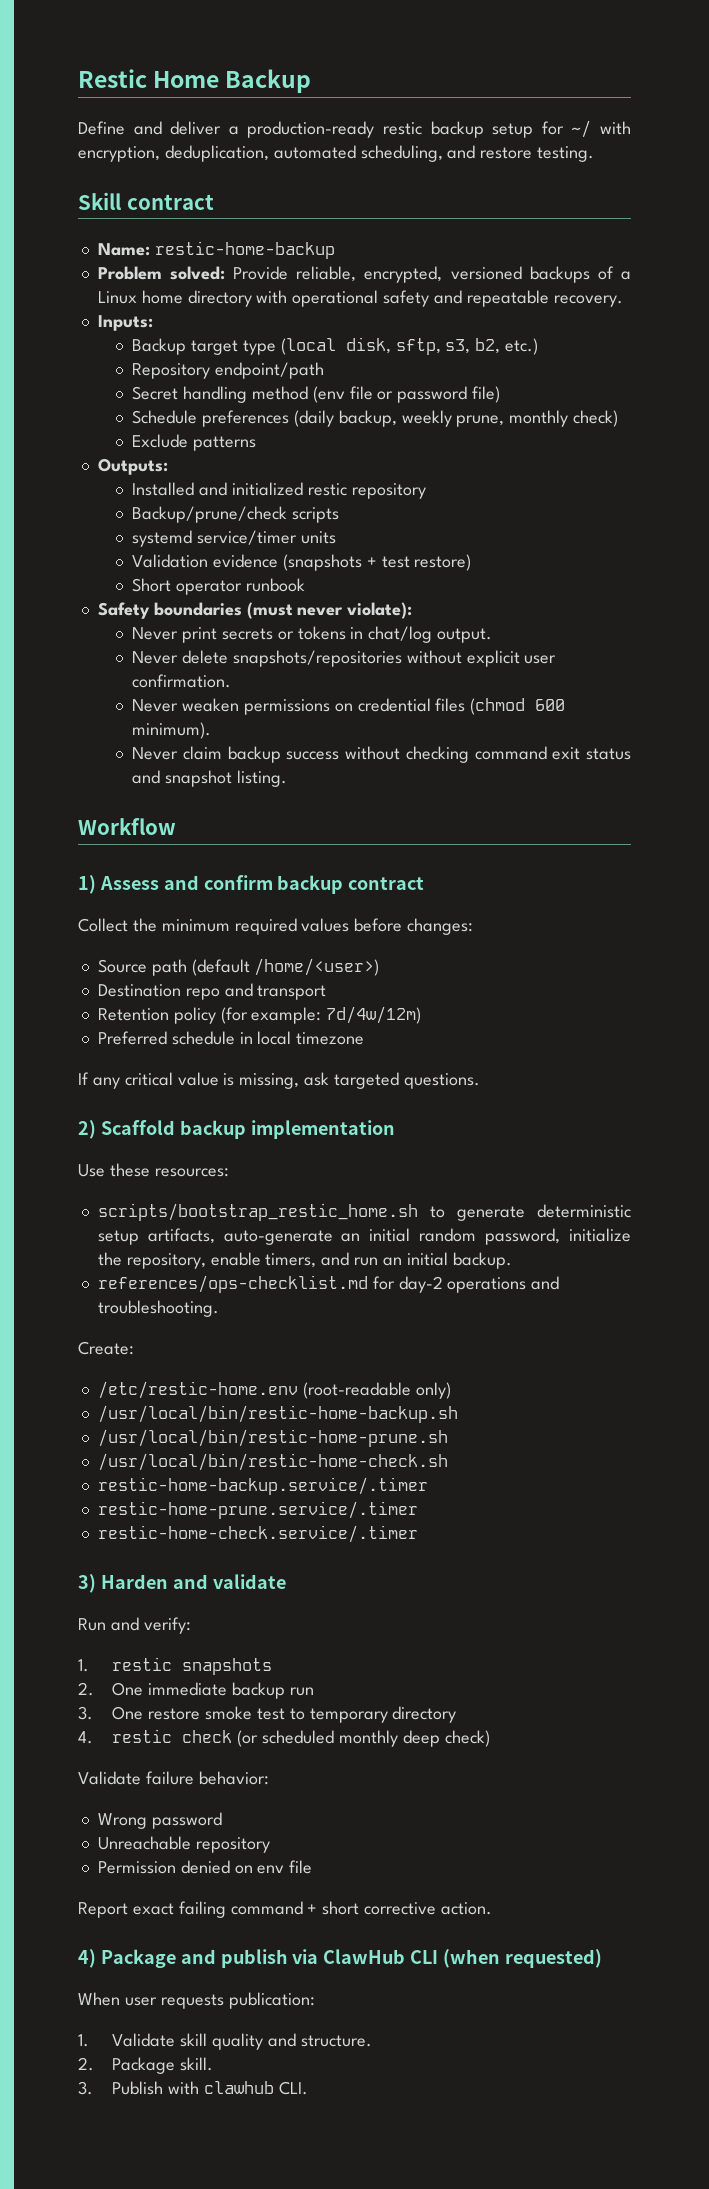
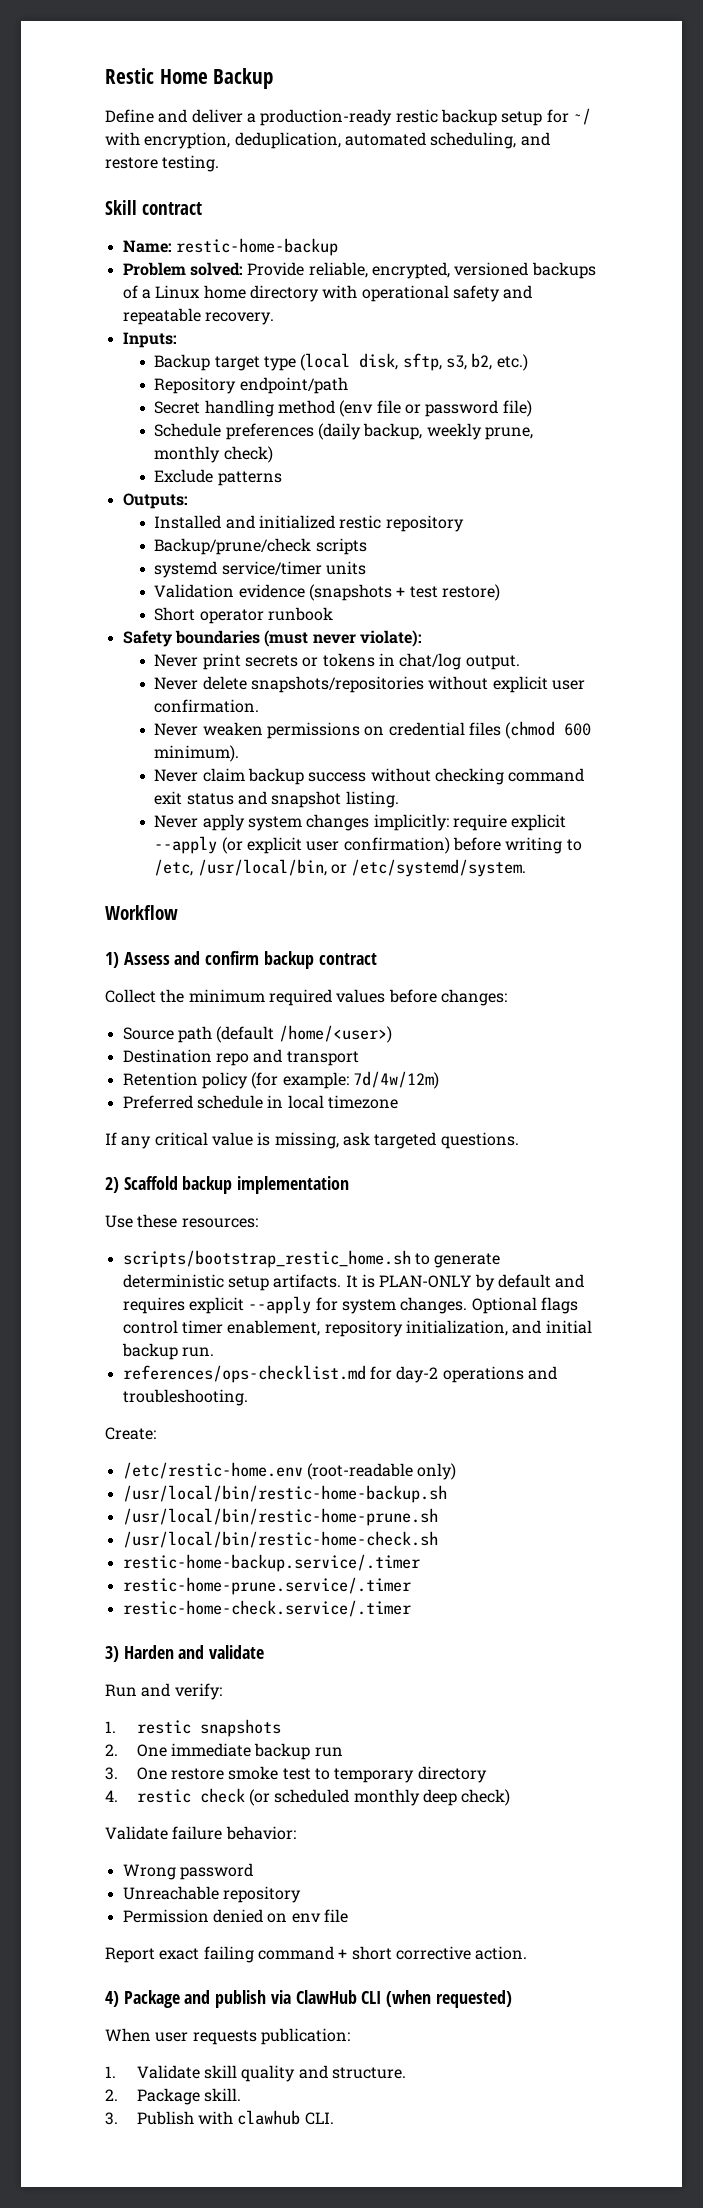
(287, 778) none -> [154,814,567,831] [154,836,582,854] [154,859,527,877] // Never apply system changes implicitly: require explicit --apply (or explicit user confirmation) before writing to /etc, /usr/local/bin, or /etc/systemd/system.
[147,1228,632,1245] [97,1252,512,1269] artifacts, auto-generate an initial random password, initialize the repository, enable timers, and run an initial backup. -> [273,1274,585,1291] [122,1296,578,1314] [122,1320,592,1337] [121,1343,214,1360] artifacts. It is PLAN-ONLY by default and requires explicit --apply for system changes. Optional flags control timer enablement, repository initialization, and initial backup run.

